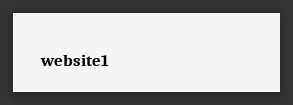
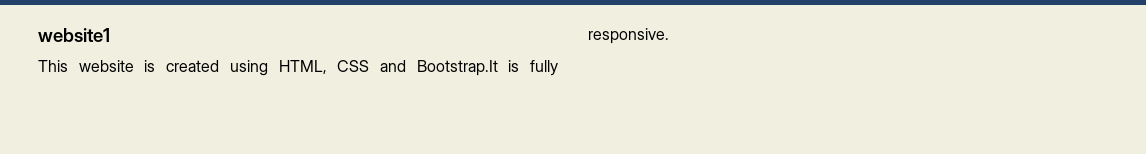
(109, 60) none -> [38,60,558,76] [588,28,669,44] // This website is created using HTML, CSS and Bootstrap.It is fully responsive.

